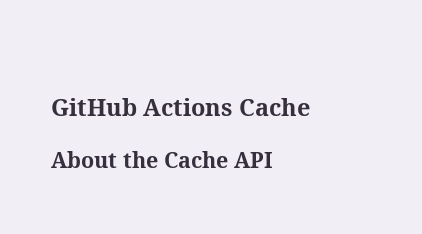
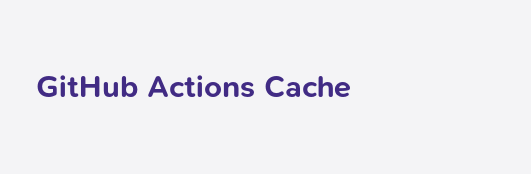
[51,151,273,168] // About the Cache API -> (351, 86) none

